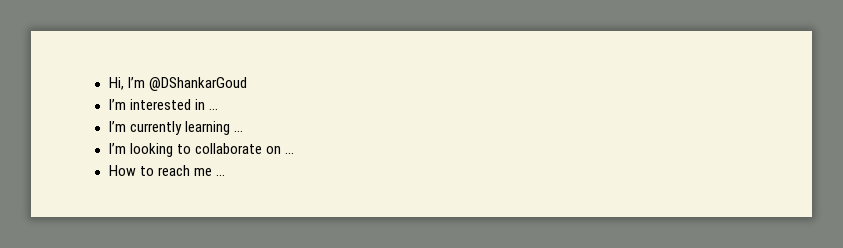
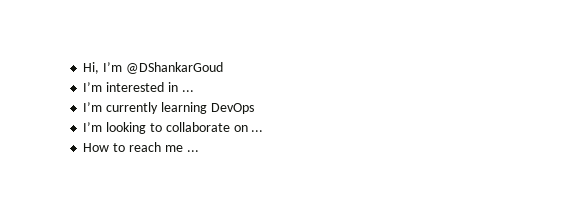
[233,130,243,132] ... -> [210,103,254,114] DevOps

